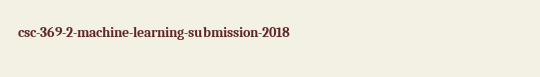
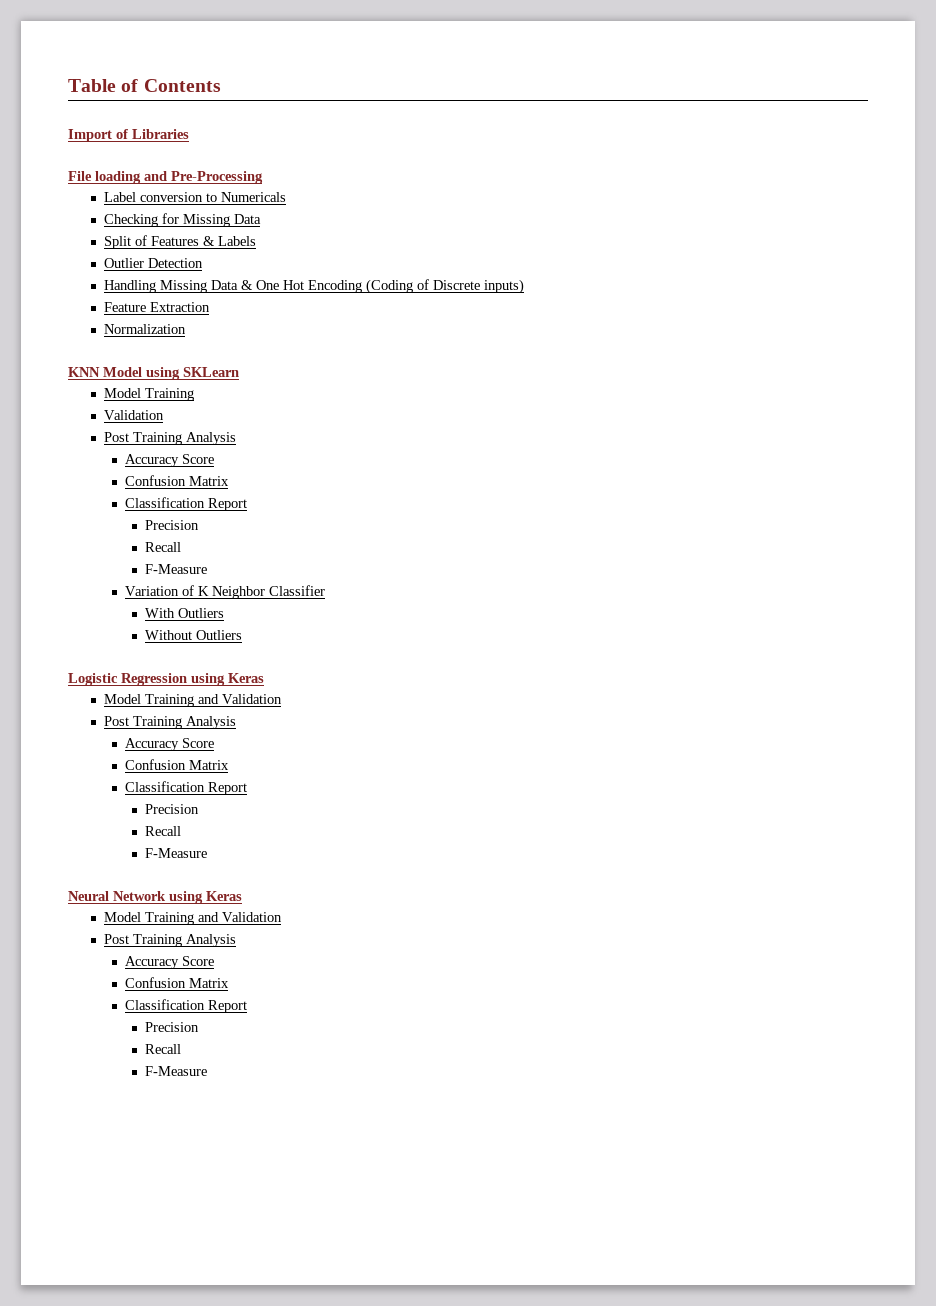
[18,26,290,40] csc-369-2-machine-learning-submission-2018 -> [68,79,221,92] [68,129,189,142] [68,171,263,184] [104,192,287,202] [104,213,262,227] [104,235,257,249] [104,258,204,268] [104,279,525,294] [104,302,211,312] [104,324,187,334] [68,367,239,380] [104,388,195,401] [104,410,165,420] [104,432,237,445] [124,454,214,467] [124,475,229,486] [124,497,247,511] [145,520,200,530] [145,542,182,552] [145,564,208,574] [124,585,325,599] [145,608,225,618] [145,630,243,640] [68,673,264,686] [104,694,283,707] [104,716,237,729] [124,738,214,751] [124,759,229,770] [124,781,247,795] [145,804,200,814] [145,826,182,836] [145,848,208,858] [68,891,242,904] [104,912,283,925] [104,934,237,947] [124,956,214,969] [124,977,229,988] [124,999,247,1013] [145,1022,200,1032] [145,1044,182,1054] [145,1066,208,1076] Table of Contents // Import of Libraries // File loading and Pre-Processing // Label conversion to Numericals // Checking for Missing Data // Split of Features & Labels // Outlier Detection // Handling Missing Data & One Hot Encoding (Coding of Discrete inputs) // Feature Extraction // Normalization // KNN Model using SKLearn // Model Training // Validation // Post Training Analysis // Accuracy Score // Confusion Matrix // Classification Report // Precision // Recall // F-Measure // Variation of K Neighbor Classifier // With Outliers // Without Outliers // Logistic Regression using Keras // Model Training and Validation // Post Training Analysis // Accuracy Score // Confusion Matrix // Classification Report // Precision // Recall // F-Measure // Neural Network using Keras // Model Training and Validation // Post Training Analysis // Accuracy Score // Confusion Matrix // Classification Report // Precision // Recall // F-Measure

